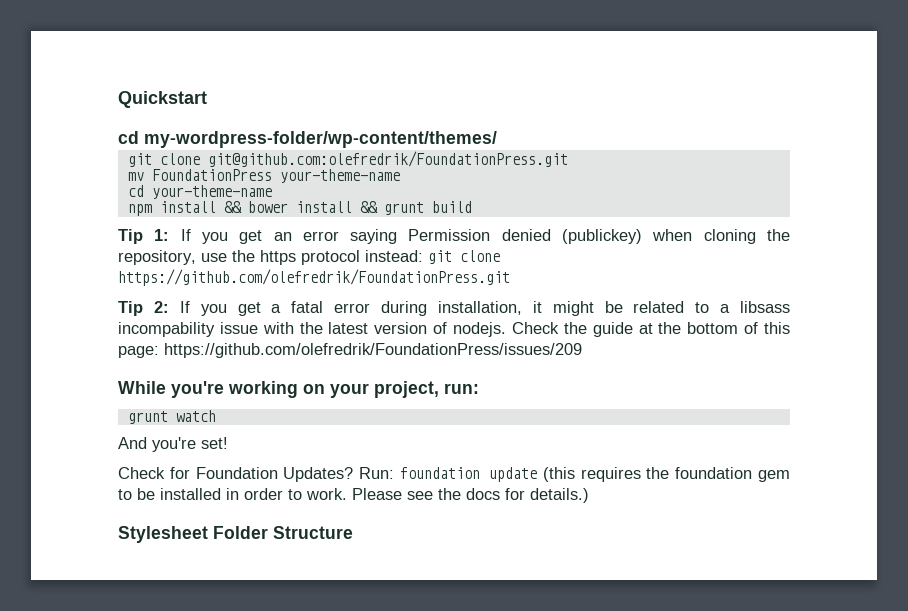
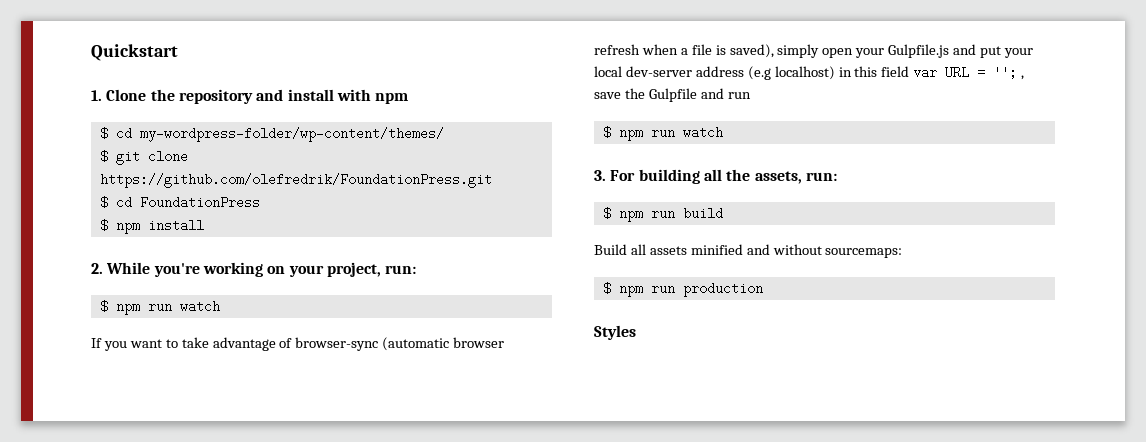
[118,131,497,148] [127,151,568,167] [127,169,400,183] [127,185,272,199] [127,201,472,216] [118,229,790,244] [118,250,500,265] [118,269,510,286] [118,301,790,316] [118,322,791,337] [118,343,582,358] cd my-wordpress-folder/wp-content/themes/ // git clone git@github.com:olefredrik/FoundationPress.git // mv FoundationPress your-theme-name // cd your-theme-name // npm install && bower install && grunt build // Tip 1: If you get an error saying Permission denied (publickey) when cloning the repository, use the https protocol instead: git clone https://github.com/olefredrik/FoundationPress.git // Tip 2: If you get a fatal error during installation, it might be related to a libsass incompability issue with the latest version of nodejs. Check the guide at the bottom of this page: https://github.com/olefredrik/FoundationPress/issues/209 // -> [91,89,409,104] [99,127,444,142] [99,150,188,165] [99,173,492,188] [99,196,260,209] [99,219,204,234] [91,263,103,274] 1. Clone the repository and install with npm // $ cd my-wordpress-folder/wp-content/themes/ // $ git clone https://github.com/olefredrik/FoundationPress.git // $ cd FoundationPress // $ npm install // 2.
[127,410,216,424] [118,437,228,452] [118,467,790,482] [118,488,589,503] [118,526,353,543] grunt watch // And you're set! // Check for Foundation Updates? Run: foundation update (this requires the foundation gem to be installed in order to work. Please see the docs for details.) // Stylesheet Folder Structure -> [99,300,220,315] [91,337,505,351] [594,44,1033,58] [594,66,1025,80] [594,88,751,102] [602,126,723,141] [594,169,837,184] [602,207,723,222] [594,244,903,258] [602,282,763,297] [594,325,636,340] $ npm run watch // If you want to take advantage of browser-sync (automatic browser refresh when a file is saved), simply open your Gulpfile.js and put your local dev-server address (e.g localhost) in this field var URL = ''; , save the Gulpfile and run // $ npm run watch // 3. For building all the assets, run: // $ npm run build // Build all assets minified and without sourcemaps: // $ npm run production // Styles

